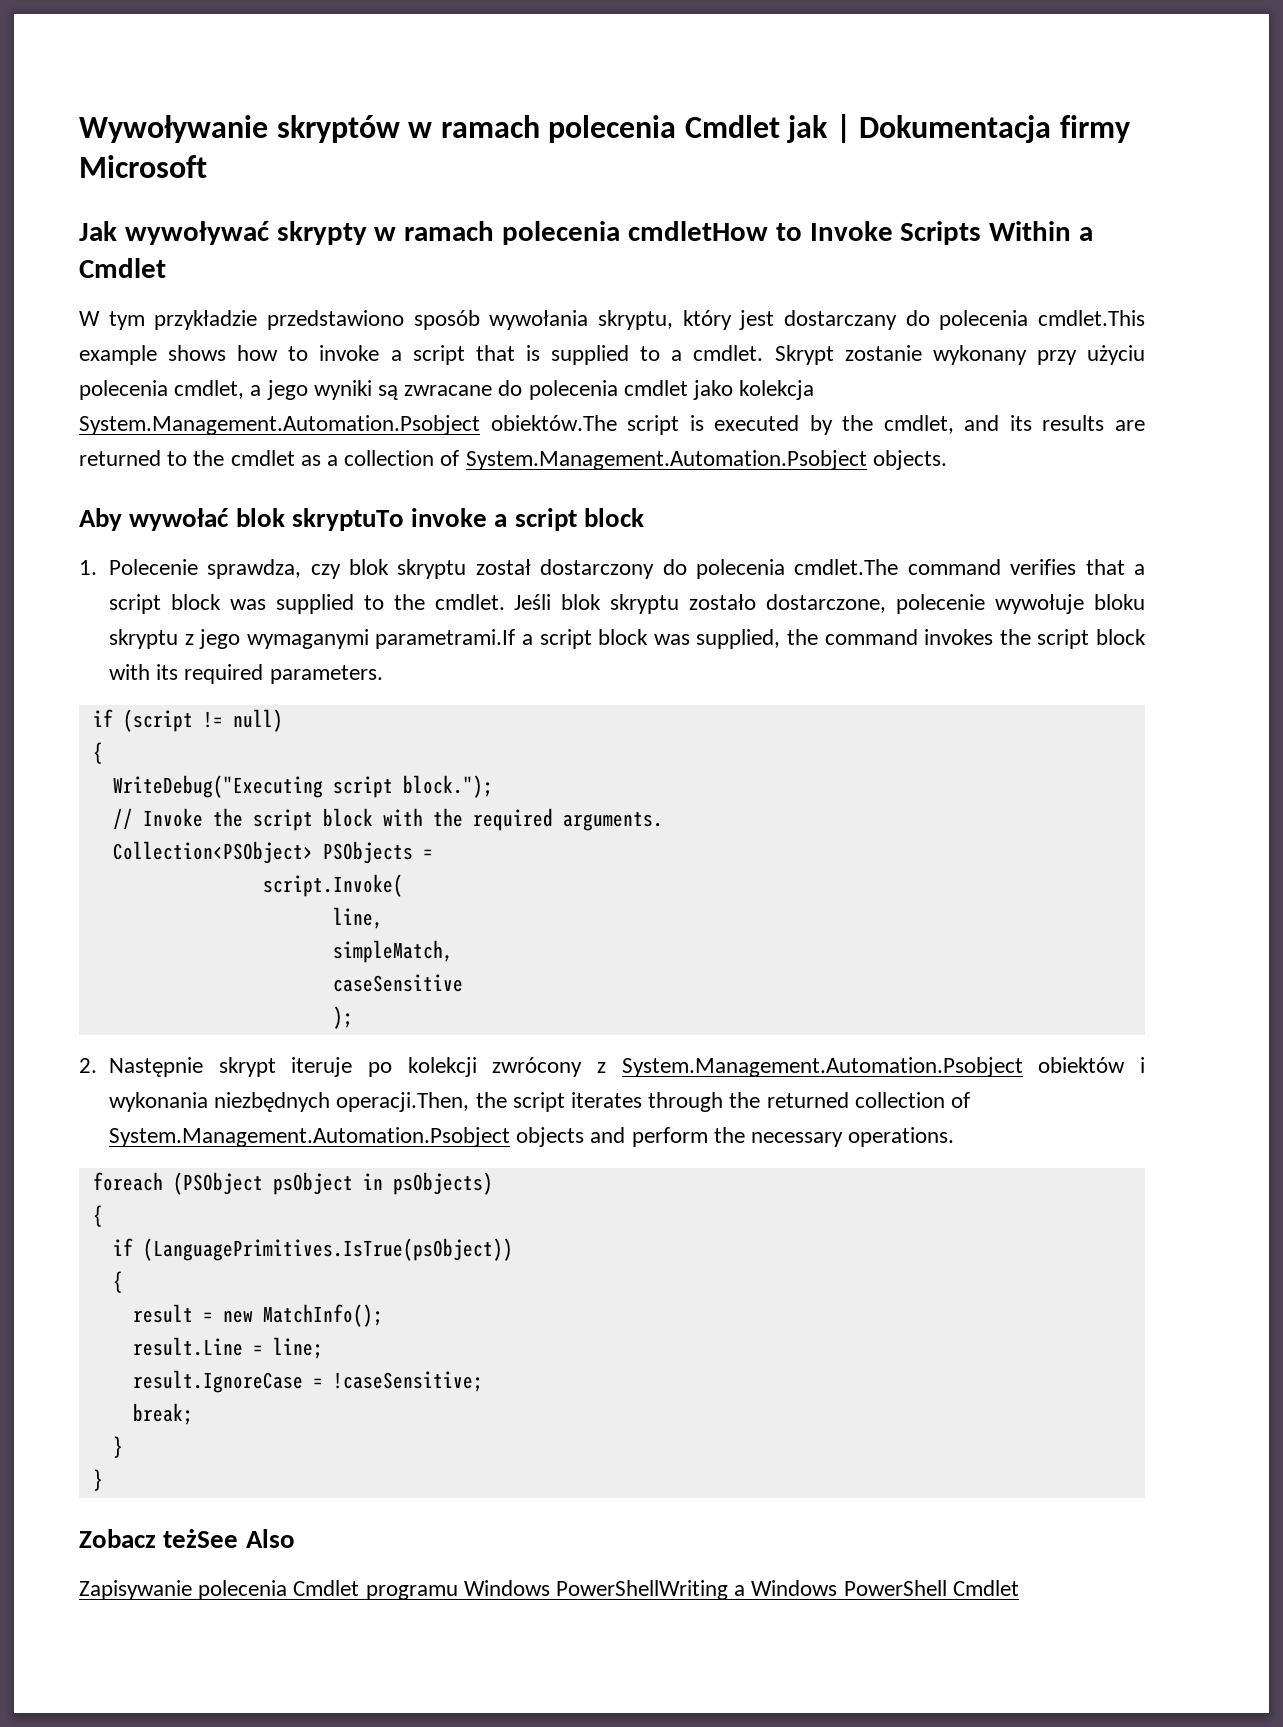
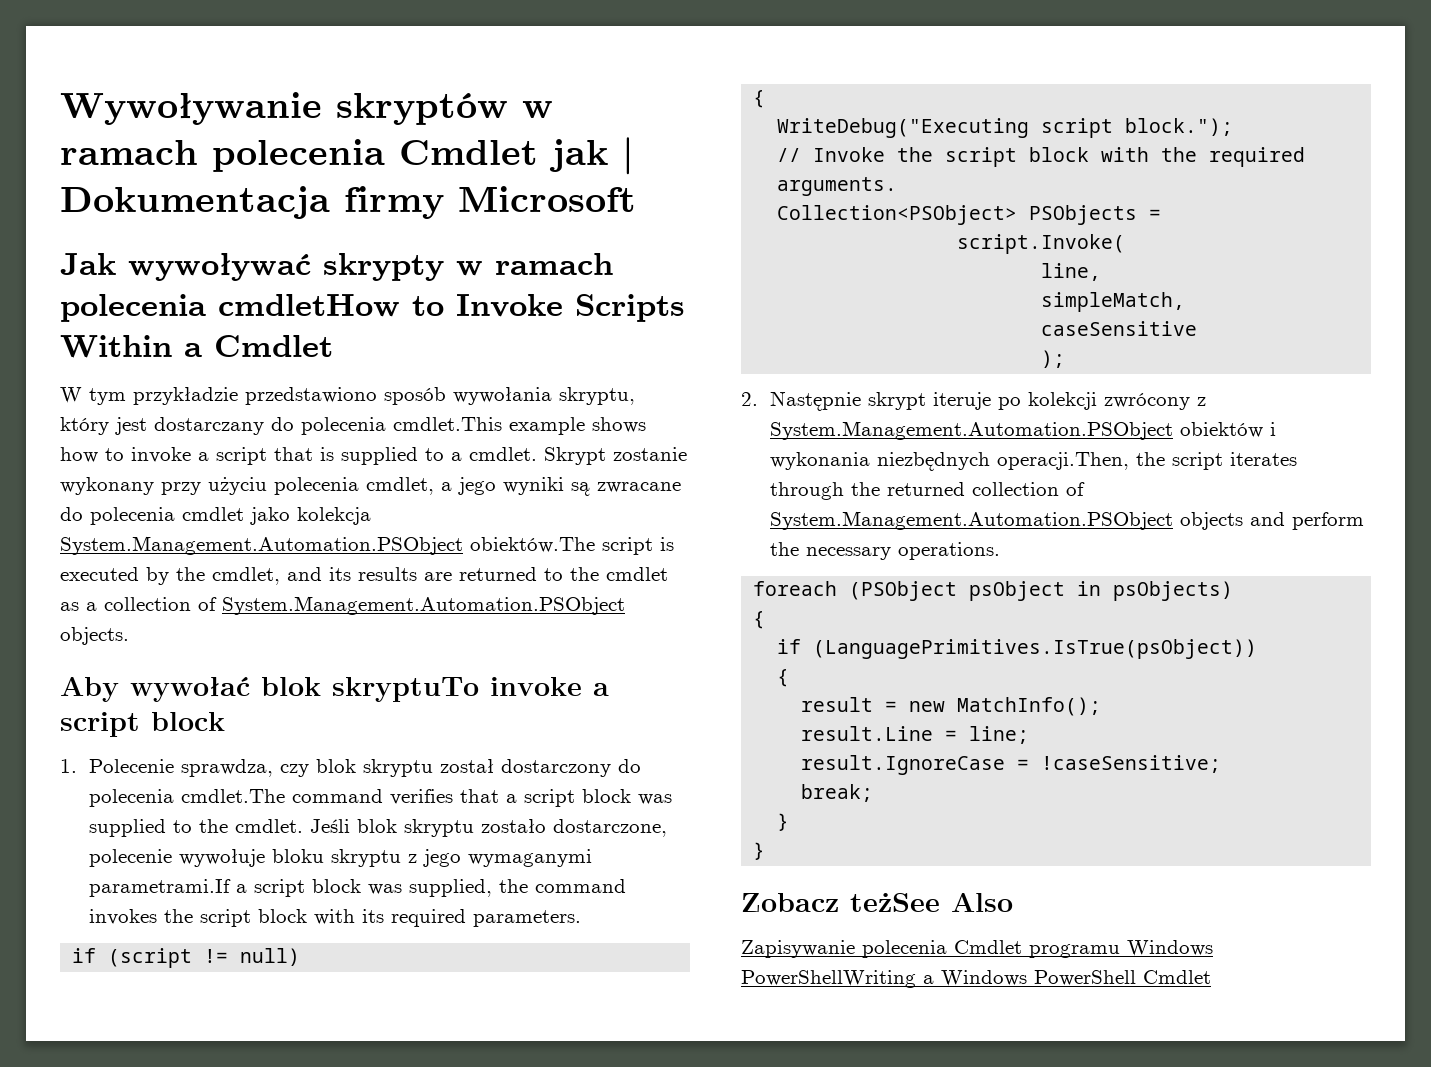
[79,415,480,435] System.Management.Automation.Psobject -> [60,536,463,555] System.Management.Automation.PSObject
[465,450,867,470] System.Management.Automation.Psobject -> [222,596,625,615] System.Management.Automation.PSObject
[621,1057,1023,1077] System.Management.Automation.Psobject -> [769,421,1173,440] System.Management.Automation.PSObject
[108,1127,510,1147] System.Management.Automation.Psobject -> [769,511,1173,530] System.Management.Automation.PSObject

